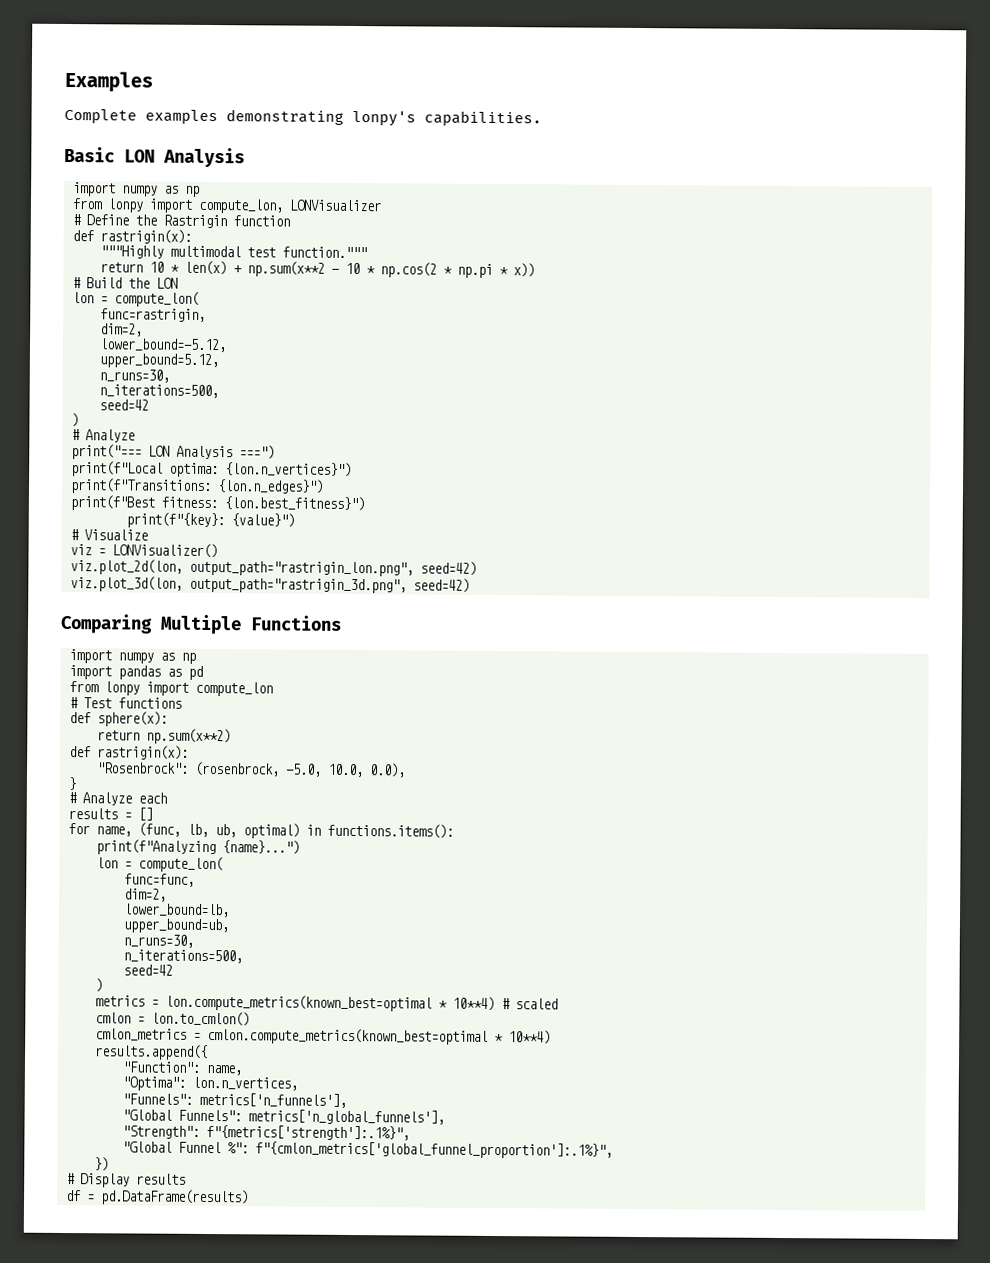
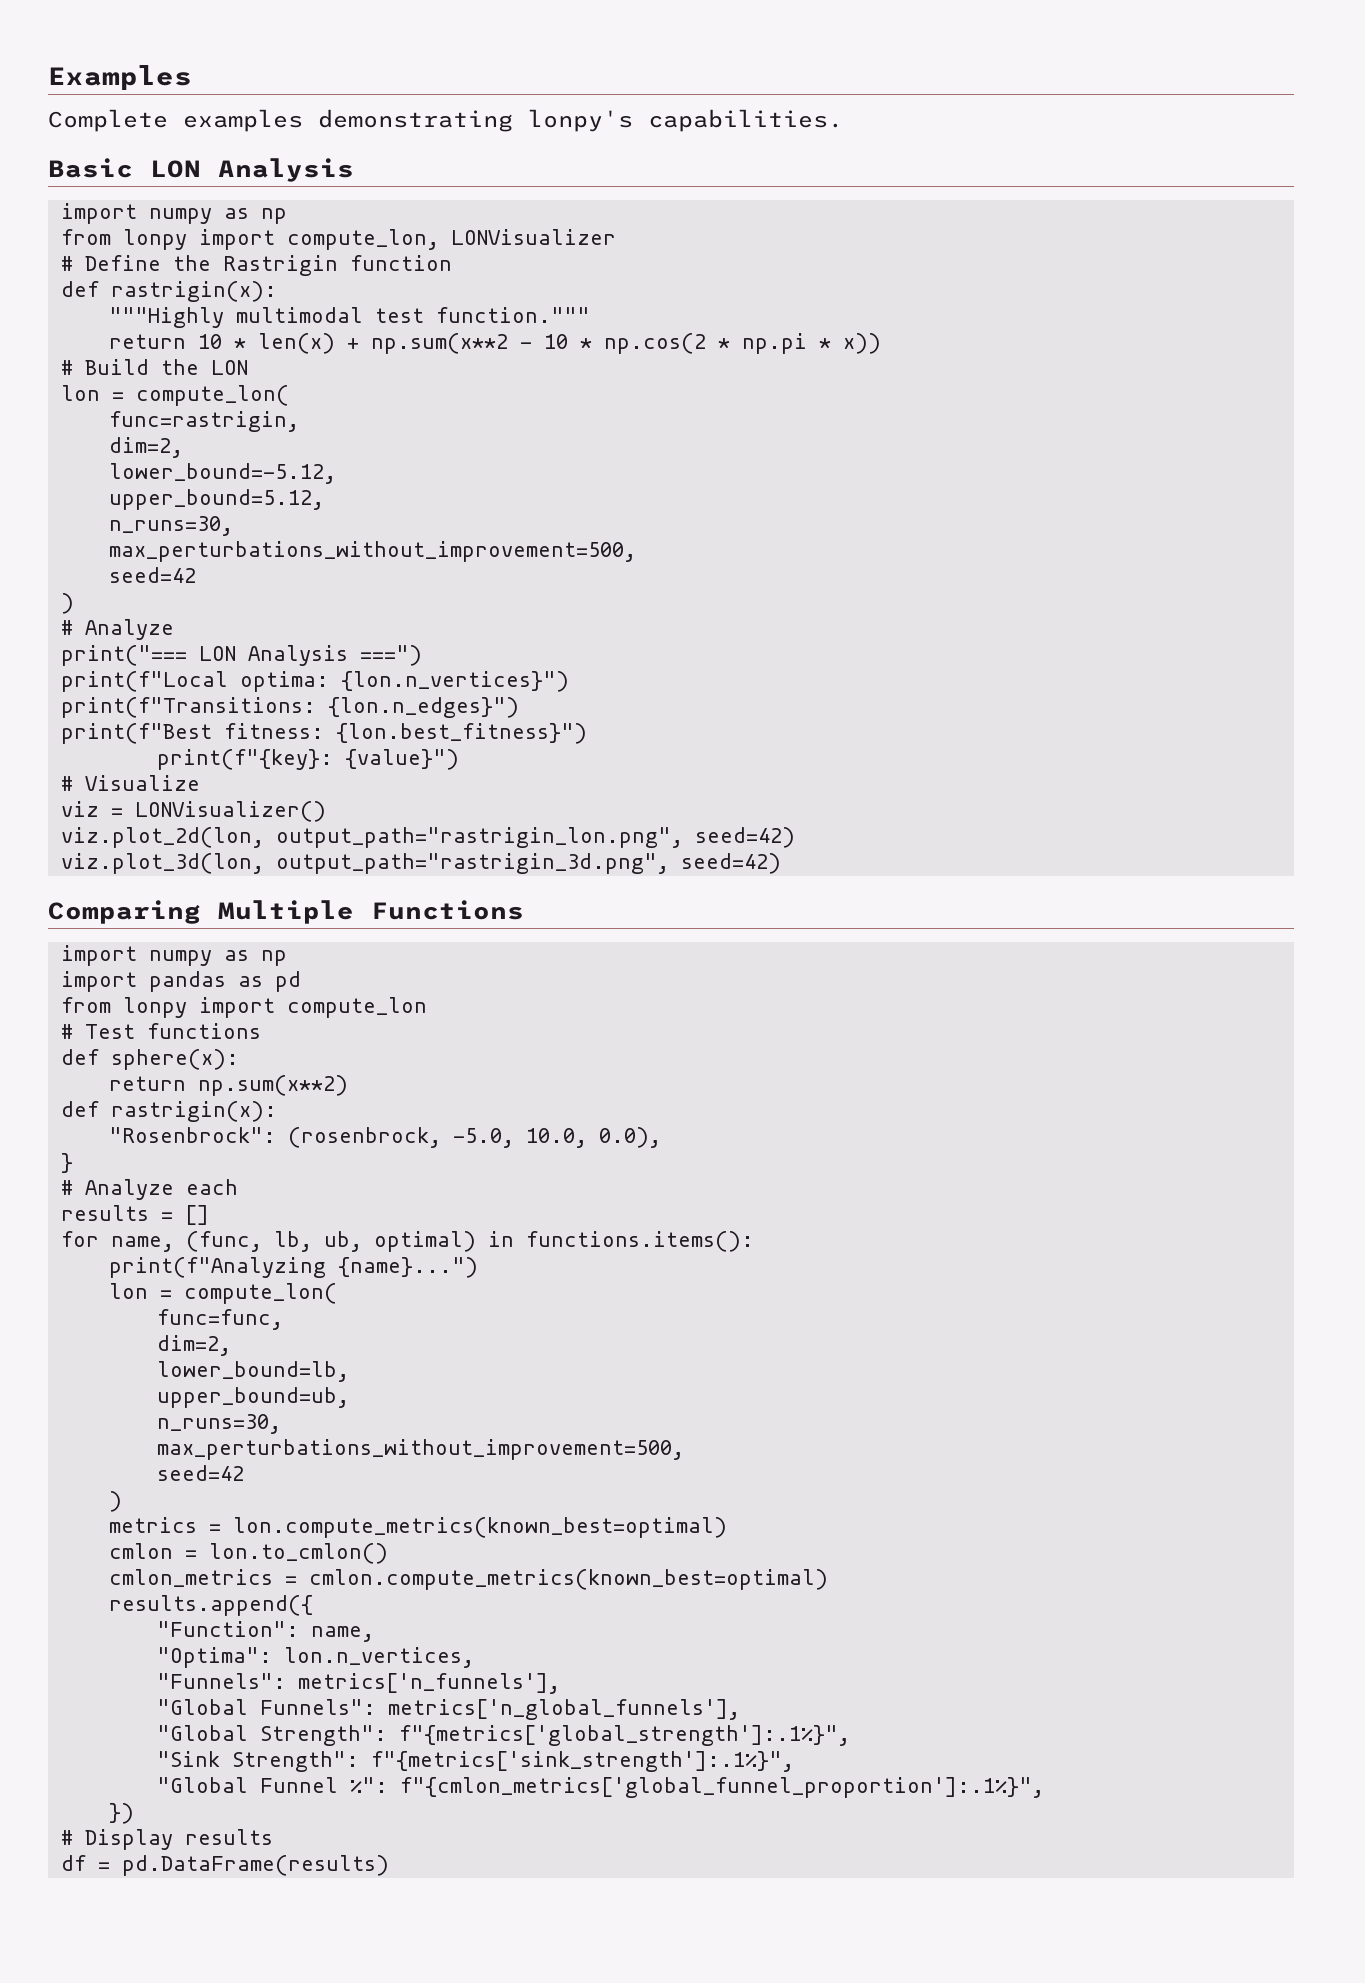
[98,384,219,399] n_iterations=500, -> [108,541,636,562] max_perturbations_without_improvement=500,
[122,949,243,964] n_iterations=500, -> [156,1439,684,1460] max_perturbations_without_improvement=500,
[164,994,558,1012] lon.compute_metrics(known_best=optimal * 10**4) # scaled -> [232,1517,727,1538] lon.compute_metrics(known_best=optimal)
[206,1027,551,1045] cmlon.compute_metrics(known_best=optimal * 10**4) -> [308,1569,828,1590] cmlon.compute_metrics(known_best=optimal)
[121,1124,410,1141] "Strength": f"{metrics['strength']:.1%}", -> [156,1725,850,1746] [156,1751,794,1772] "Global Strength": f"{metrics['global_strength']:.1%}", // "Sink Strength": f"{metrics['sink_strength']:.1%}",

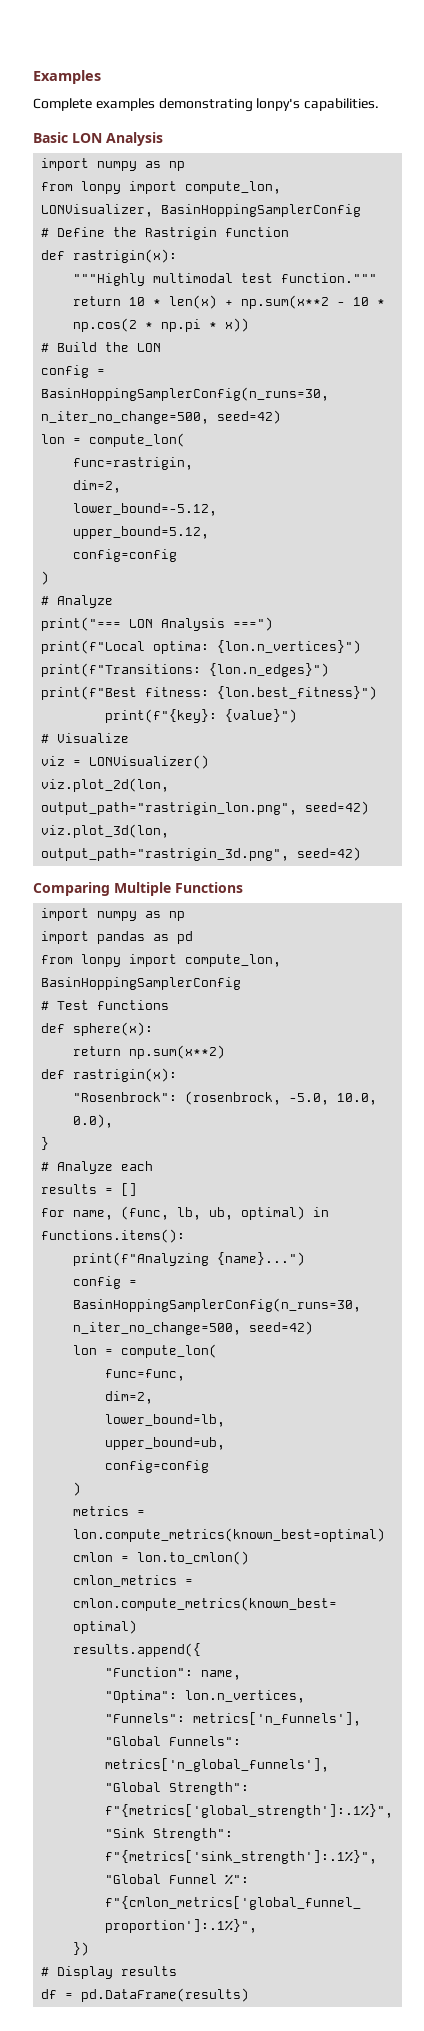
[450,229,616,245] LONVisualizer -> [41,204,362,217] LONVisualizer, BasinHoppingSamplerConfig
(248, 367) none -> [41,365,106,378] [41,387,330,401] [41,410,282,424] // config = BasinHoppingSamplerConfig(n_runs=30, n_iter_no_change=500, seed=42)
[108,516,233,536] [108,541,636,562] [108,567,196,583] n_runs=30, // max_perturbations_without_improvement=500, // seed=42 -> [73,549,178,562] config=config
[286,997,427,1018] compute_lon -> [185,954,282,967] [41,977,242,990] compute_lon, BasinHoppingSamplerConfig
(478, 1267) none -> [73,1276,138,1289] [73,1298,362,1312] [73,1321,314,1335] // config = BasinHoppingSamplerConfig(n_runs=30, n_iter_no_change=500, seed=42)
[156,1414,281,1434] [156,1439,684,1460] [156,1465,244,1481] n_runs=30, // max_perturbations_without_improvement=500, // seed=42 -> [105,1460,210,1473] config=config

